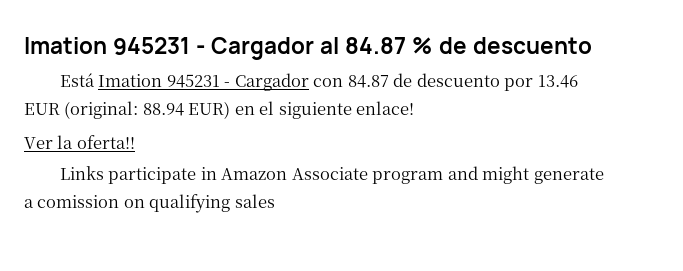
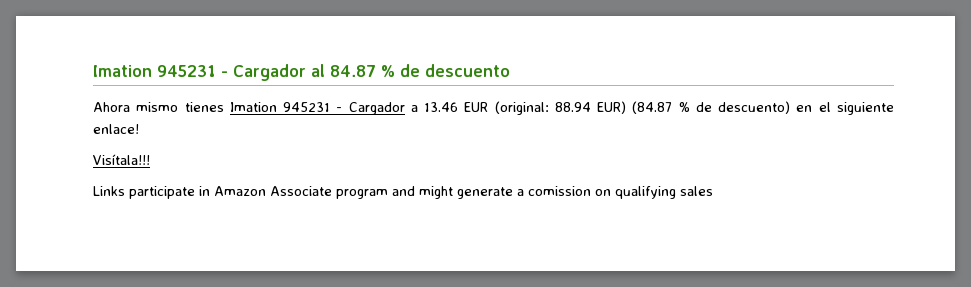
[60,73,534,91] Está Imation 945231 - Cargador con 84.87 de descuento por -> [93,102,418,115] Ahora mismo tienes Imation 945231 - Cargador a
(231, 110) none -> [632,101,791,114] (84.87 % de descuento)
[24,135,135,149] Ver la oferta!! -> [93,154,150,165] Visítala!!!

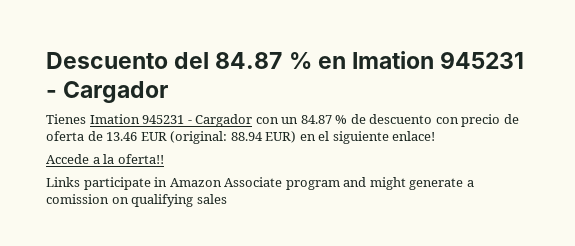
[93,64,510,81] [93,102,418,115] Imation 945231 - Cargador al 84.87 % de descuento // Ahora mismo tienes Imation 945231 - Cargador a -> [46,51,525,70] [46,81,169,103] [46,114,519,127] [46,131,103,141] Descuento del 84.87 % en Imation 945231 - Cargador // Tienes Imation 945231 - Cargador con un 84.87 % de descuento con precio de oferta de
[632,101,791,114] (84.87 % de descuento) -> (297, 137) none
[93,154,150,165] Visítala!!! -> [46,154,164,164] Accede a la oferta!!

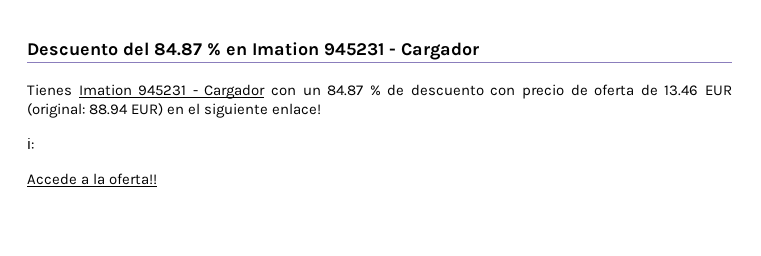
(436, 136) none -> [27,138,34,149] // ℹ:
[46,177,474,190] [46,194,227,207] // Links participate in Amazon Associate program and might generate a comission on qualifying sales -> (158, 179) none

